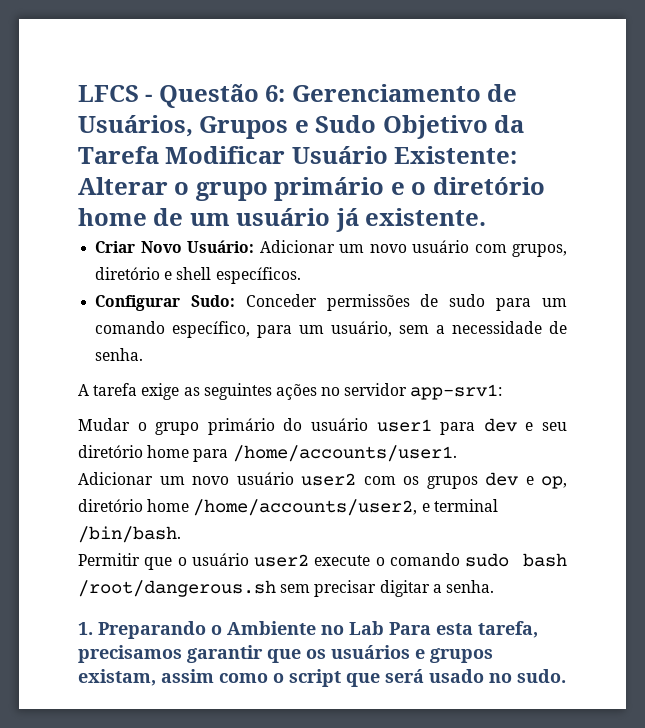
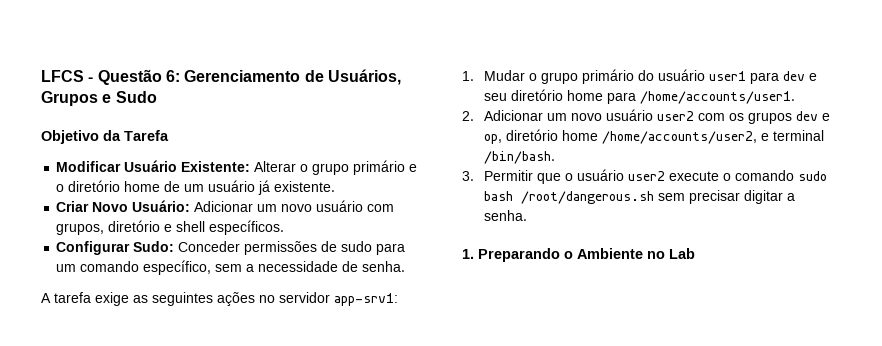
(377, 124) none -> (157, 97) //
(159, 155) none -> (169, 135) //
[257,321,393,338] para um usuário, -> (212, 267) none
(503, 392) none -> [462,71,474,81] 1.
(457, 453) none -> [462,111,474,121] 2.
(181, 534) none -> [462,171,474,181] 3.
[389,621,538,638] [78,645,493,663] [78,669,566,687] Para esta tarefa, precisamos garantir que os usuários e grupos existam, assim como o script que será usado no sudo. -> (695, 253) none

